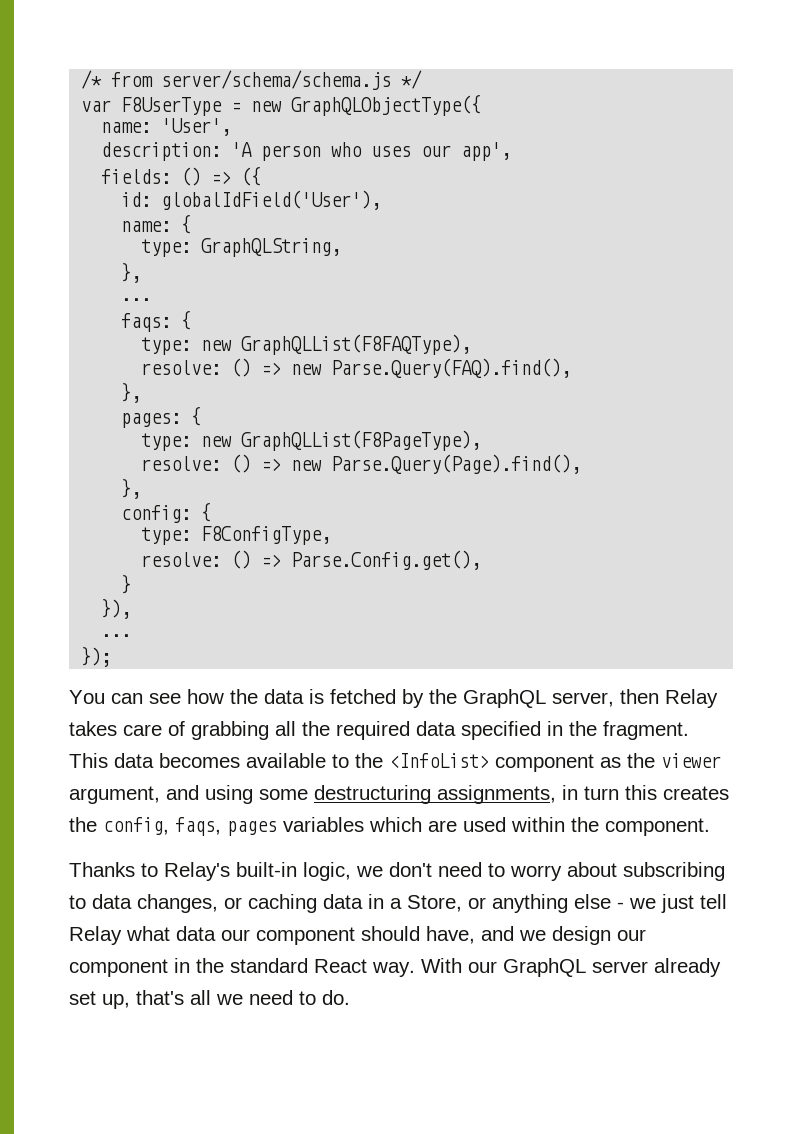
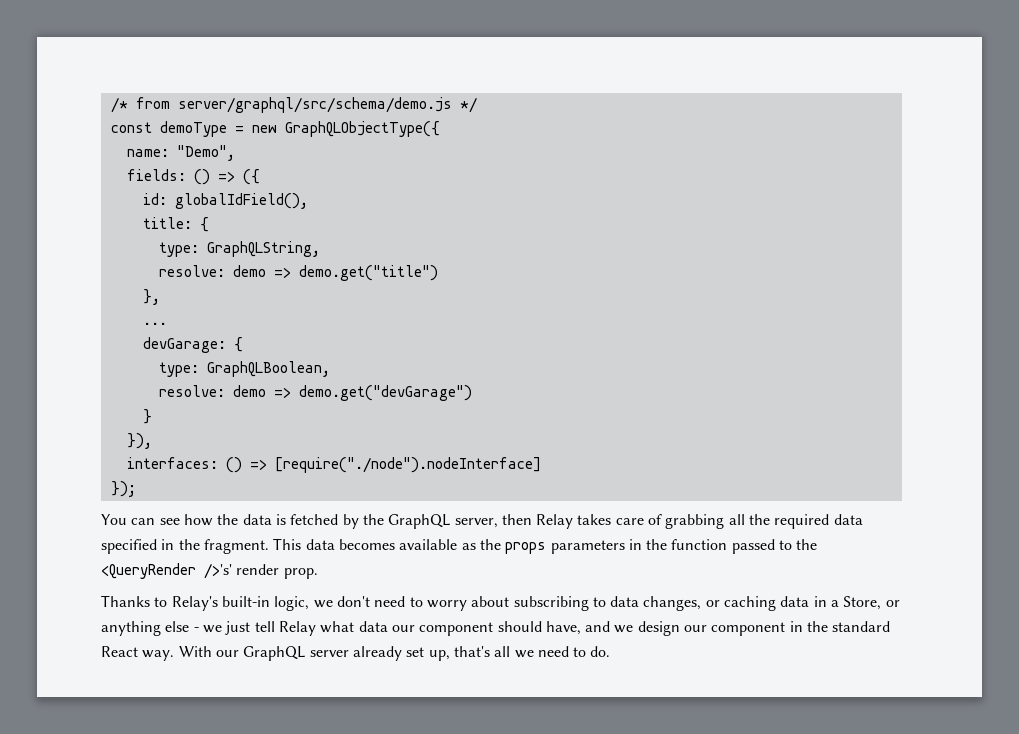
[161,70,392,90] server/schema/schema.js -> [177,97,452,113] server/graphql/src/schema/demo.js
[81,97,223,116] var F8UserType -> [110,121,227,137] const demoType
[161,118,232,136] [101,142,512,161] 'User', // description: 'A person who uses our app', -> [176,145,235,161] "Demo",
[161,190,382,210] [121,221,172,232] globalIdField('User'), // name: -> [174,193,308,209] [142,217,192,229] globalIdField(), // title:
(342, 247) none -> [158,265,438,281] // resolve: demo => demo.get("title")
[121,310,192,332] [141,334,472,355] [141,358,572,378] [121,382,142,403] [121,406,202,428] [141,430,482,451] [141,454,582,474] [121,478,142,499] [121,502,212,523] [141,526,332,545] [141,550,482,570] [121,574,132,594] [101,598,132,619] [101,634,132,637] faqs: { // type: new GraphQLList(F8FAQType), // resolve: () => new Parse.Query(FAQ).find(), // }, // pages: { // type: new GraphQLList(F8PageType), // resolve: () => new Parse.Query(Page).find(), // }, // config: { // type: F8ConfigType, // resolve: () => Parse.Config.get(), // } // }), // ... -> [142,337,243,353] [158,361,330,377] [158,385,472,401] [142,409,152,424] [126,433,152,449] [126,457,541,473] devGarage: { // type: GraphQLBoolean, // resolve: demo => demo.get("devGarage") // } // }), // interfaces: () => [require("./node").nodeInterface]
[332,753,721,772] [69,785,729,804] [69,817,710,836] to the <InfoList> component as the viewer argument, and using some destructuring assignments, in turn this creates the config, faqs, pages variables which are used within the component. -> [461,539,818,554] [101,563,318,579] as the props parameters in the function passed to the <QueryRender />'s' render prop.

